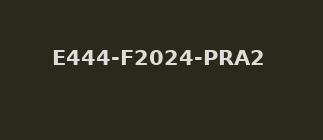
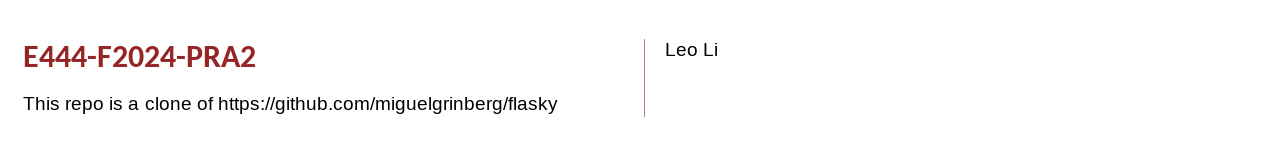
(265, 57) none -> [23,97,558,114] [665,43,719,56] // This repo is a clone of https://github.com/miguelgrinberg/flasky // Leo Li

